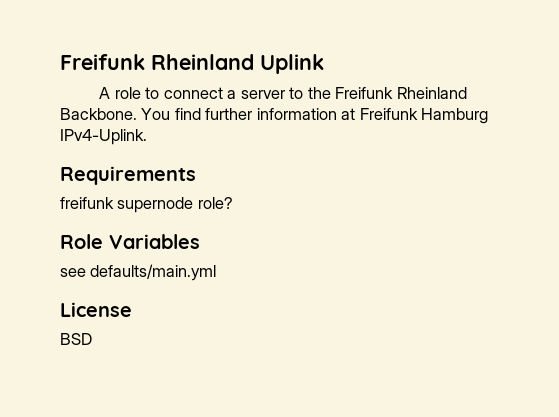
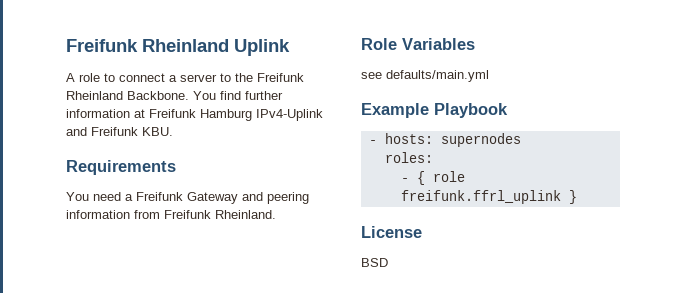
[60,129,147,145] [60,166,196,185] [60,197,233,213] [60,234,200,249] [60,264,217,281] IPv4-Uplink. // Requirements // freifunk supernode role? // Role Variables // see defaults/main.yml -> [256,109,323,121] [66,127,173,136] [66,160,176,175] [66,192,309,204] [66,210,276,219] [361,38,475,50] [361,70,489,82] [361,103,508,118] [368,133,521,147] [384,152,433,163] [400,171,465,185] [400,190,577,204] IPv4-Uplink and Freifunk KBU. // Requirements // You need a Freifunk Gateway and peering information from Freifunk Rheinland. // Role Variables // see defaults/main.yml // Example Playbook // - hosts: supernodes // roles: // - { role freifunk.ffrl_uplink }

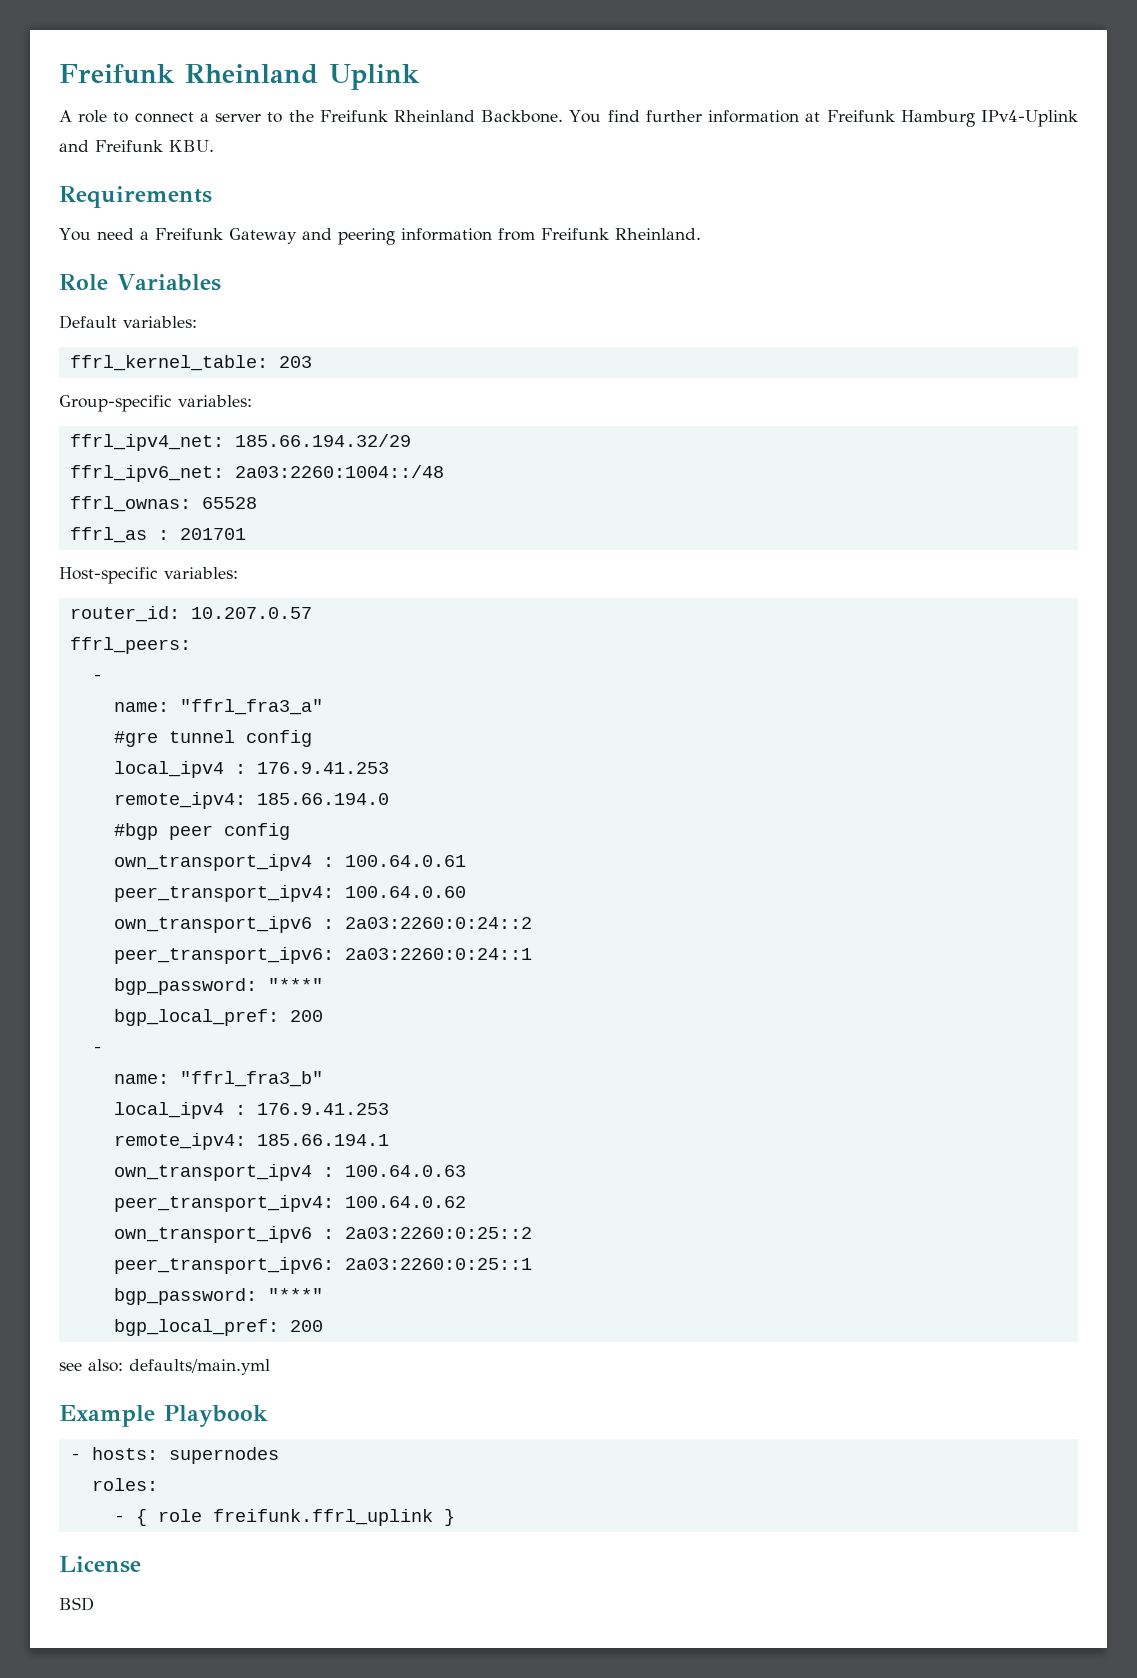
(475, 44) none -> [59,315,197,329] [69,355,312,371] [59,395,252,412] [69,434,411,451] [69,465,444,482] [69,496,257,512] [69,527,246,543] [59,567,238,584] [69,606,312,622] [69,637,191,654] [91,674,103,681] [113,699,323,715] [113,730,312,747] [113,761,389,778] [113,792,389,809] [113,823,290,840] [113,854,466,871] [113,885,466,902] [113,916,532,933] [113,947,532,964] [113,978,323,995] [113,1009,323,1026] [91,1046,103,1053] [113,1071,323,1087] [113,1102,389,1119] [113,1133,389,1150] [113,1164,466,1181] [113,1195,466,1212] [113,1226,532,1243] [113,1257,532,1274] [113,1288,323,1305] [113,1319,323,1336] // Default variables: // ffrl_kernel_table: 203 // Group-specific variables: // ffrl_ipv4_net: 185.66.194.32/29 // ffrl_ipv6_net: 2a03:2260:1004::/48 // ffrl_ownas: 65528 // ffrl_as : 201701 // Host-specific variables: // router_id: 10.207.0.57 // ffrl_peers: // - // name: "ffrl_fra3_a" // #gre tunnel config // local_ipv4 : 176.9.41.253 // remote_ipv4: 185.66.194.0 // #bgp peer config // own_transport_ipv4 : 100.64.0.61 // peer_transport_ipv4: 100.64.0.60 // own_transport_ipv6 : 2a03:2260:0:24::2 // peer_transport_ipv6: 2a03:2260:0:24::1 // bgp_password: "***" // bgp_local_pref: 200 // - // name: "ffrl_fra3_b" // local_ipv4 : 176.9.41.253 // remote_ipv4: 185.66.194.1 // own_transport_ipv4 : 100.64.0.63 // peer_transport_ipv4: 100.64.0.62 // own_transport_ipv6 : 2a03:2260:0:25::2 // peer_transport_ipv6: 2a03:2260:0:25::1 // bgp_password: "***" // bgp_local_pref: 200
(382, 75) none -> [88,1359,123,1372] also:

